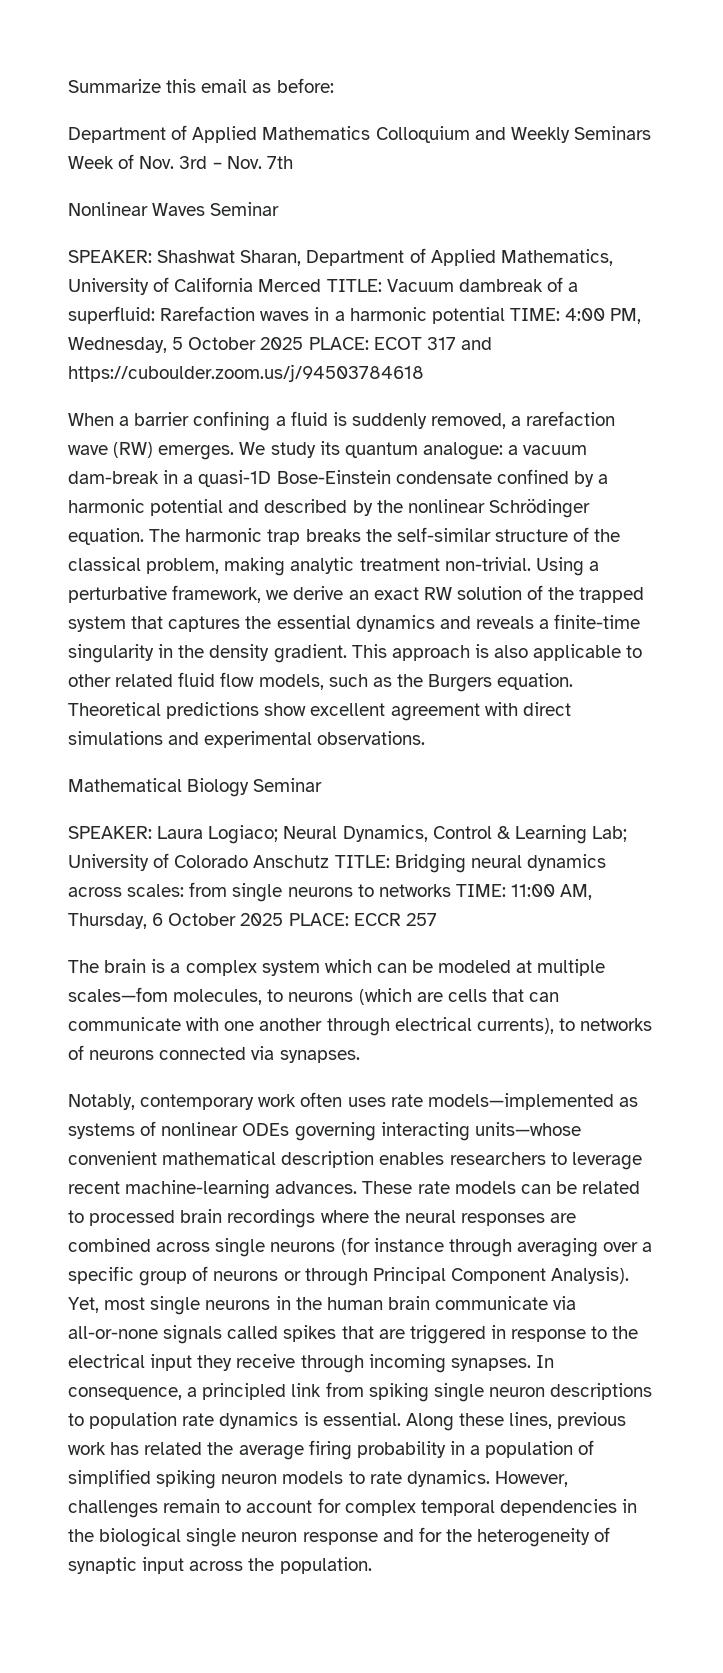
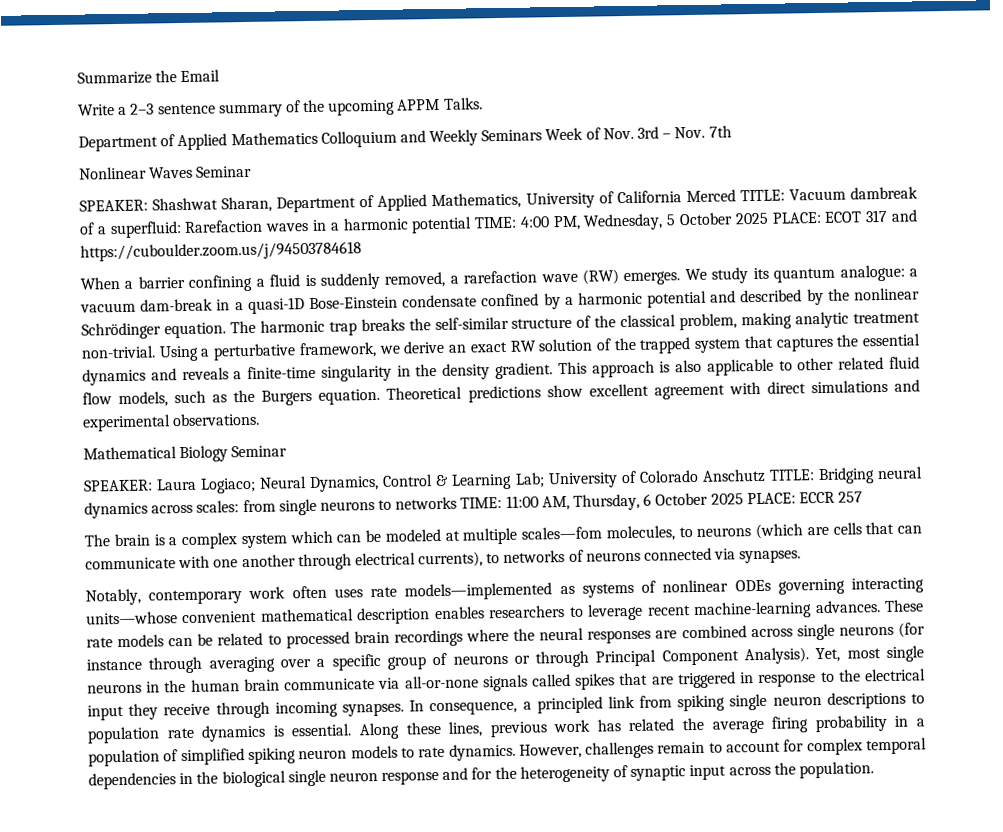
[166,78,334,93] this email as before: -> [155,69,221,83] [78,97,483,118] the Email // Write a 2–3 sentence summary of the upcoming APPM Talks.

